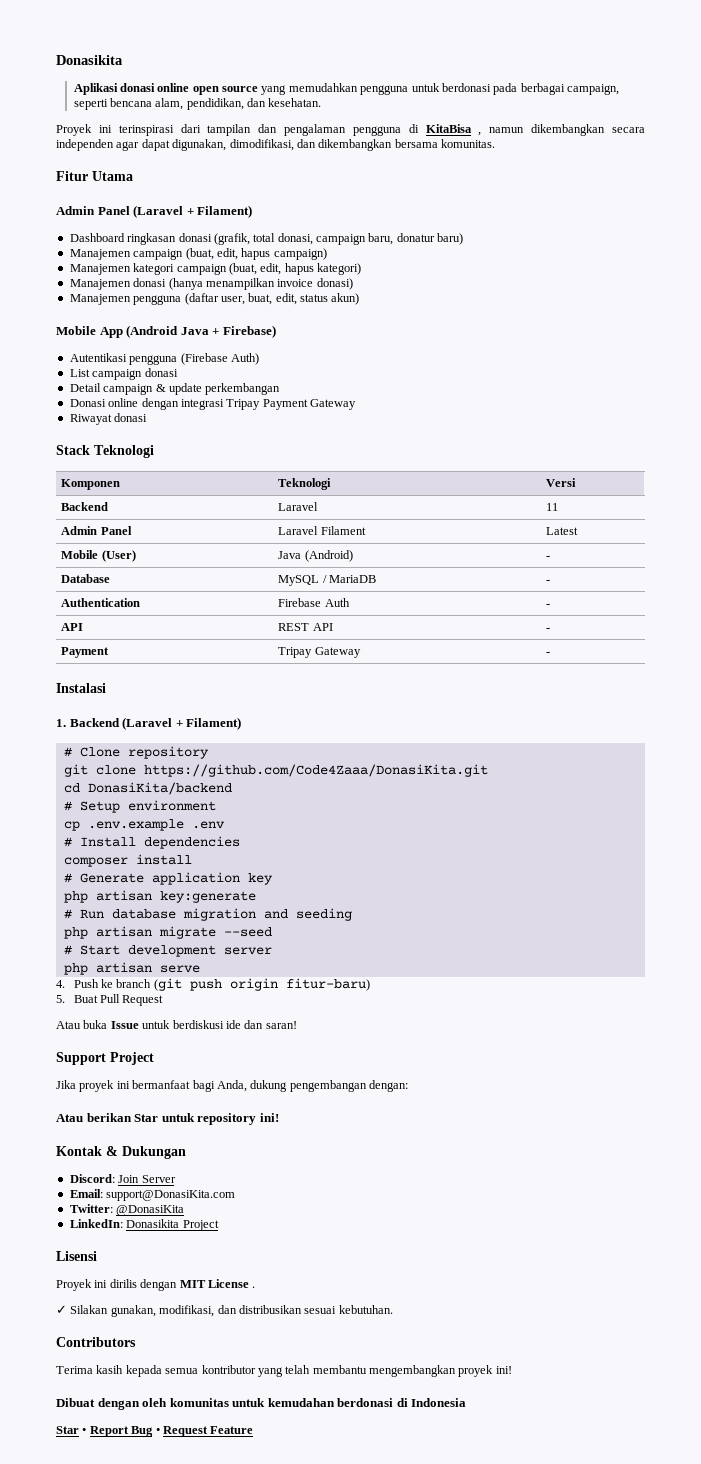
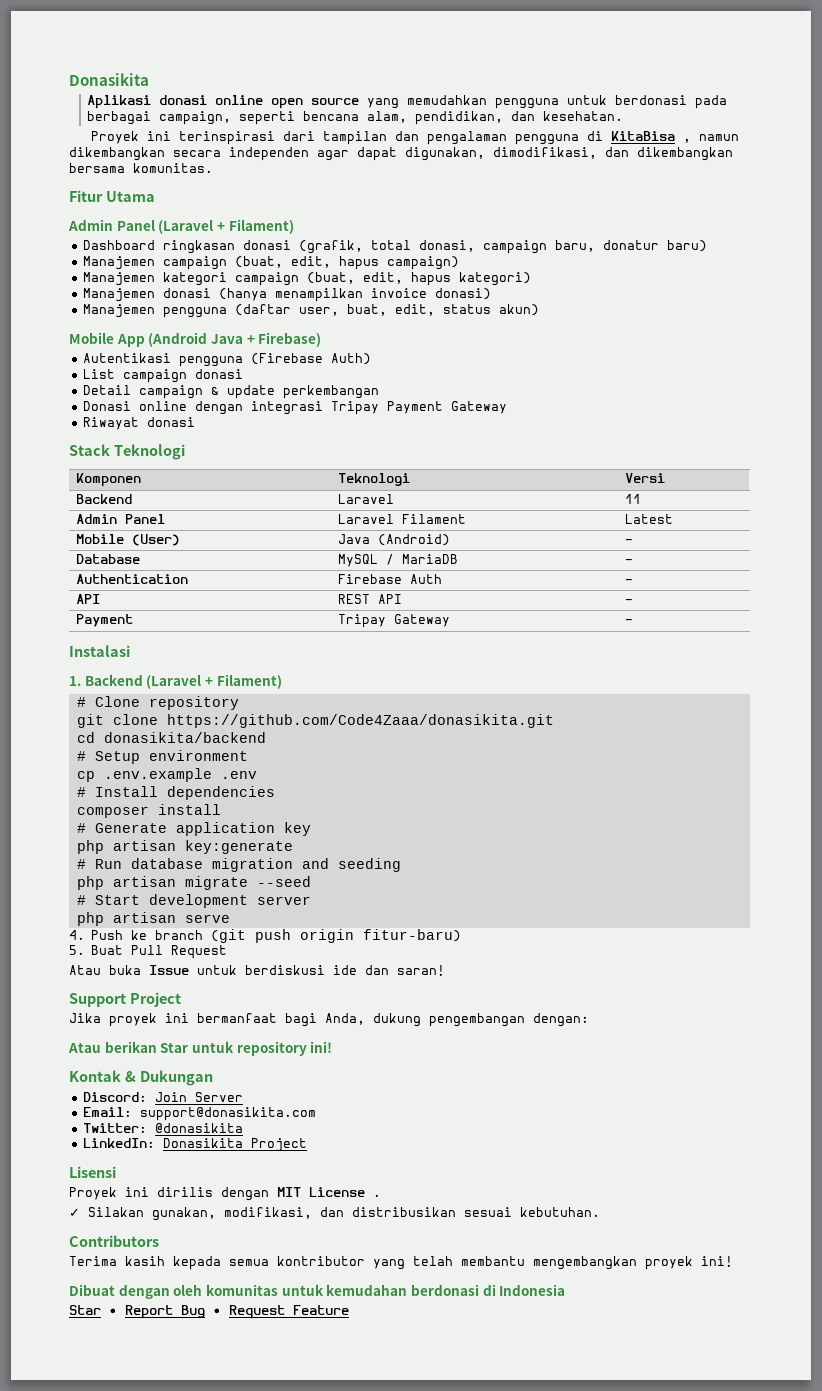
[143,764,488,777] https://github.com/Code4Zaaa/DonasiKita.git -> [166,714,554,728] https://github.com/Code4Zaaa/donasikita.git
[87,782,232,795] DonasiKita/backend -> [103,732,266,743] donasikita/backend
[106,1190,236,1201] support@DonasiKita.com -> [139,1107,316,1121] support@donasikita.com
[116,1205,185,1216] @DonasiKita -> [154,1123,243,1133] @donasikita

